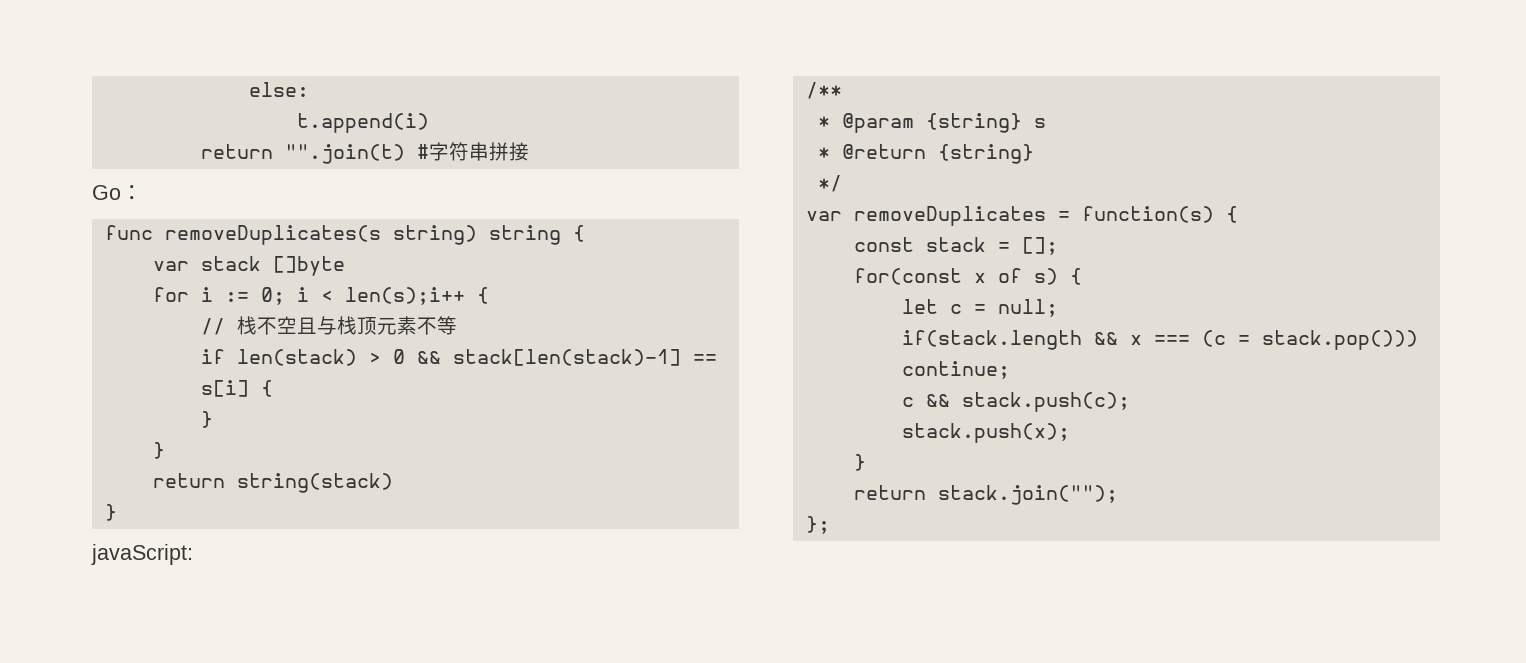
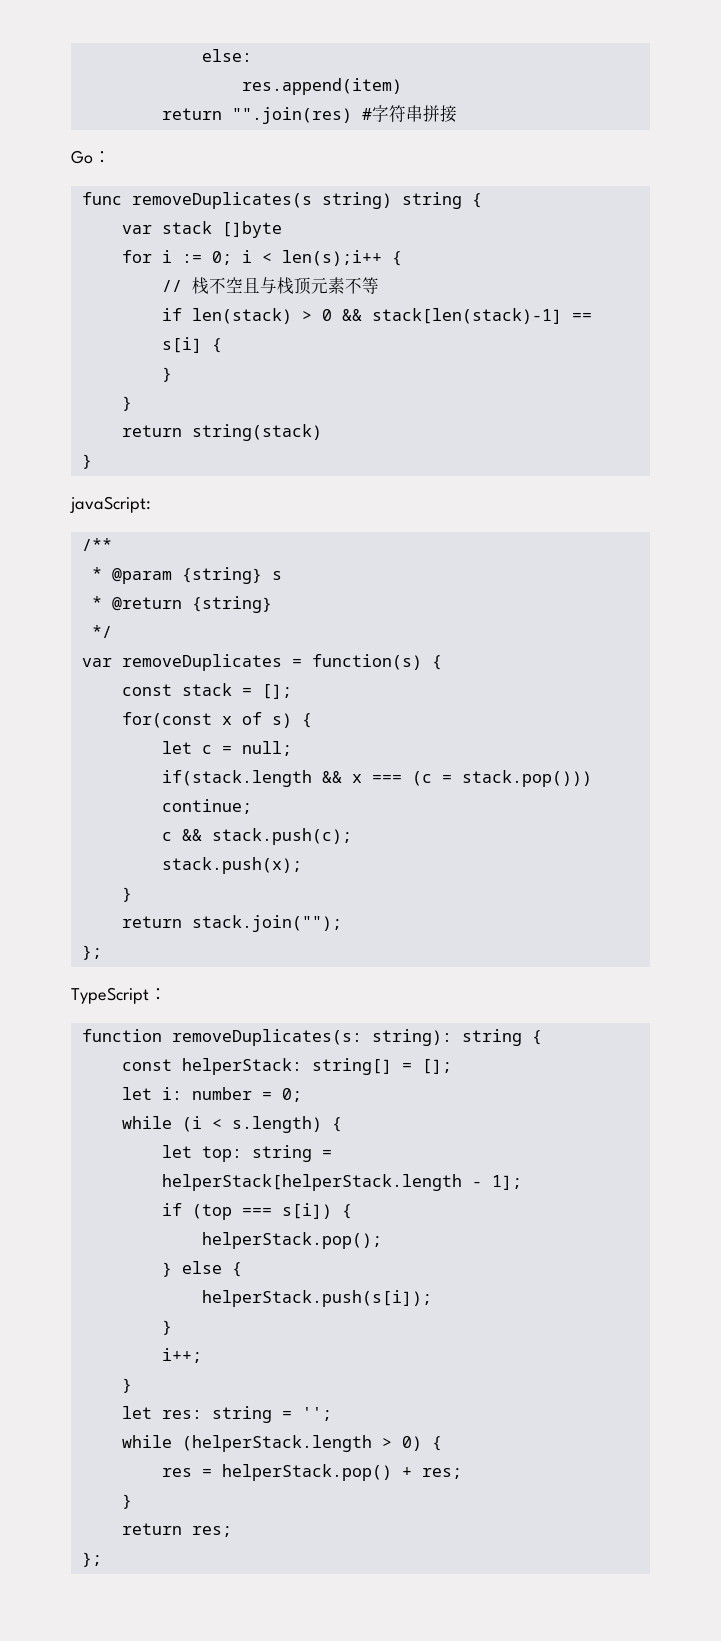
[296,113,429,133] [200,144,405,164] t.append(i) // return "".join(t) -> [241,78,402,95] [161,107,352,124] res.append(item) // return "".join(res)
(830, 525) none -> [71,987,167,1004] [81,1029,542,1046] [121,1058,452,1075] [121,1087,302,1102] [121,1116,342,1133] [161,1145,332,1162] [161,1174,522,1191] [161,1203,352,1220] [201,1232,382,1249] [161,1261,242,1277] [201,1290,432,1307] [161,1320,172,1335] [161,1348,202,1363] [121,1378,132,1393] [121,1406,332,1423] [121,1435,442,1452] [161,1464,462,1481] [121,1494,132,1509] [121,1523,232,1537] [81,1552,102,1567] // TypeScript： // function removeDuplicates(s: string): string { // const helperStack: string[] = []; // let i: number = 0; // while (i < s.length) { // let top: string = helperStack[helperStack.length - 1]; // if (top === s[i]) { // helperStack.pop(); // } else { // helperStack.push(s[i]); // } // i++; // } // let res: string = ''; // while (helperStack.length > 0) { // res = helperStack.pop() + res; // } // return res; // };

